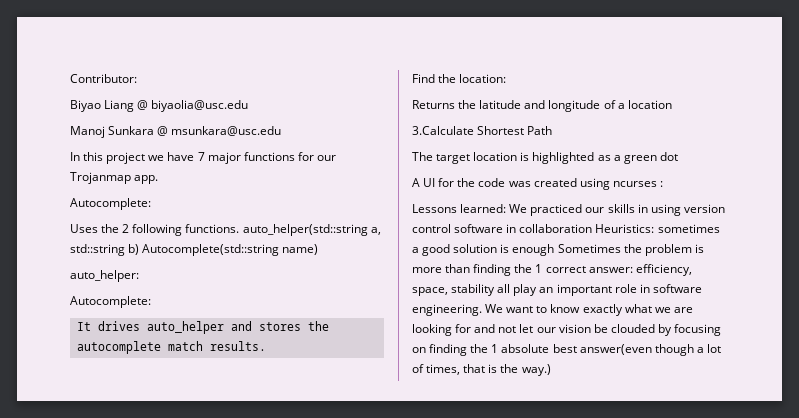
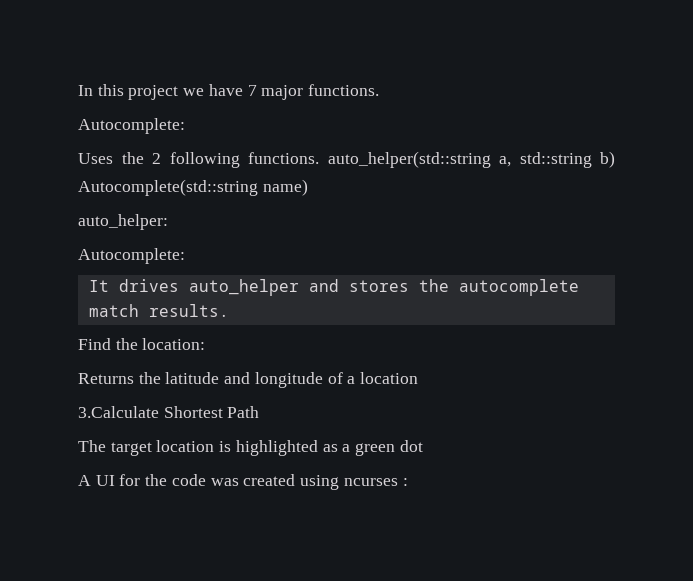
[70,74,137,83] [70,100,249,112] [70,126,282,138] Contributor: // Biyao Liang @ biyaolia@usc.edu // Manoj Sunkara @ msunkara@usc.edu // -> (78, 90) none
[243,152,336,161] [70,172,159,184] functions for our Trojanmap app. -> [308,84,380,96] functions.
[412,204,725,216] [412,224,720,233] [412,244,704,256] [412,264,692,276] [412,284,702,296] [412,304,693,316] [412,324,722,336] [412,344,721,356] [412,364,551,376] // Lessons learned: We practiced our skills in using version control software in collaboration Heuristics: sometimes a good solution is enough Sometimes the problem is more than finding the 1 correct answer: efficiency, space, stability all play an important role in software engineering. We want to know exactly what we are looking for and not let our vision be clouded by focusing on finding the 1 absolute best answer(even though a lot of times, that is the way.) -> (408, 482) none

